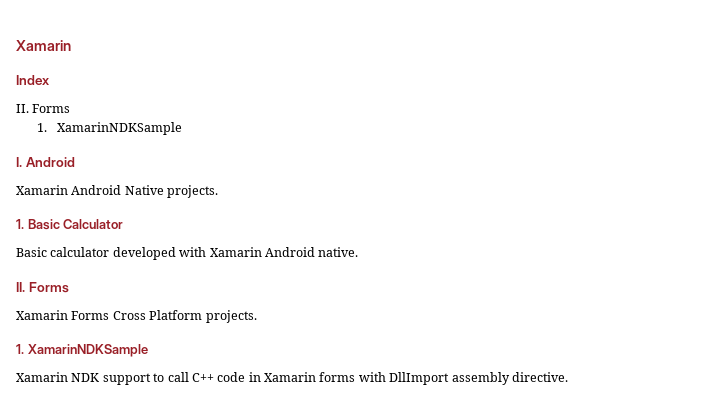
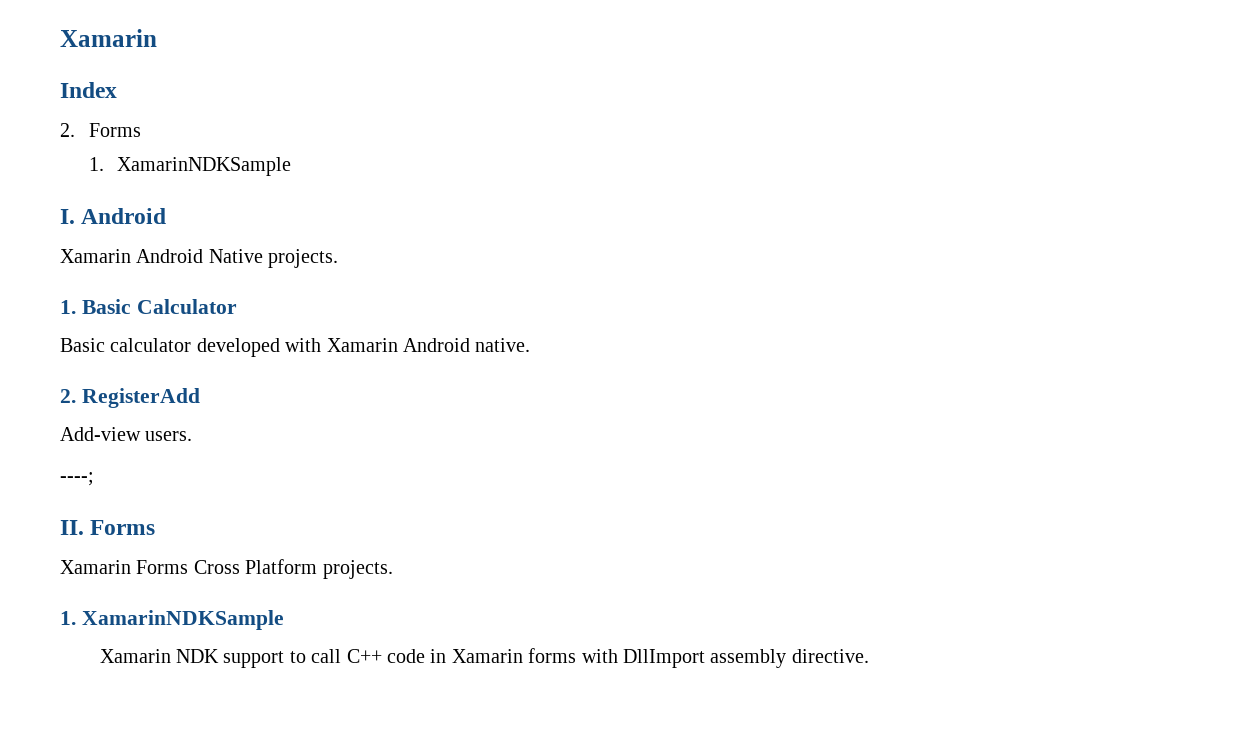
[16,104,29,113] II. -> [60,123,75,137] 2.
(359, 252) none -> [60,388,200,408] [60,427,193,441] [60,472,94,486] // 2. RegisterAdd // Add-view users. // ----;

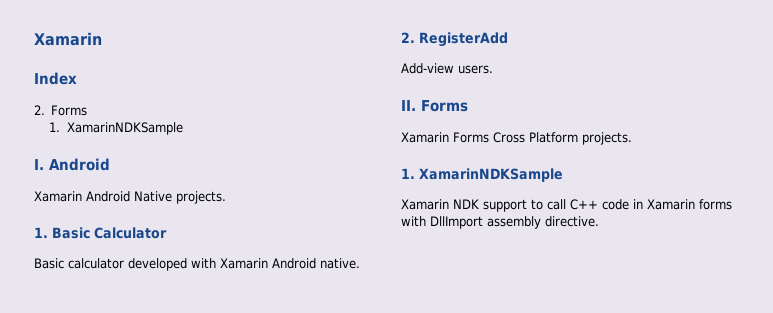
[60,472,94,486] // ----; -> (493, 69) none

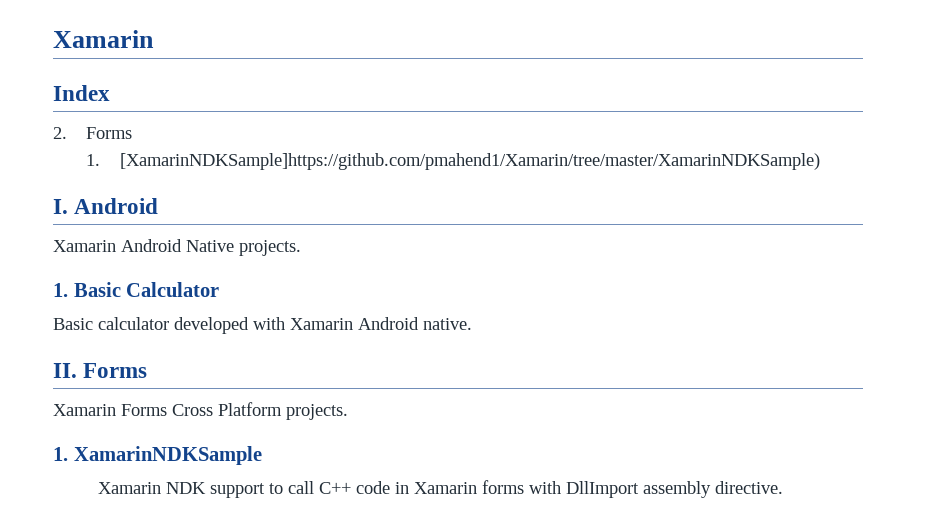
[66,122,183,135] XamarinNDKSample -> [119,153,820,170] [XamarinNDKSample]https://github.com/pmahend1/Xamarin/tree/master/XamarinNDKSample)
[401,32,508,47] [401,63,493,74] // 2. RegisterAdd // Add-view users. -> (472, 324) none

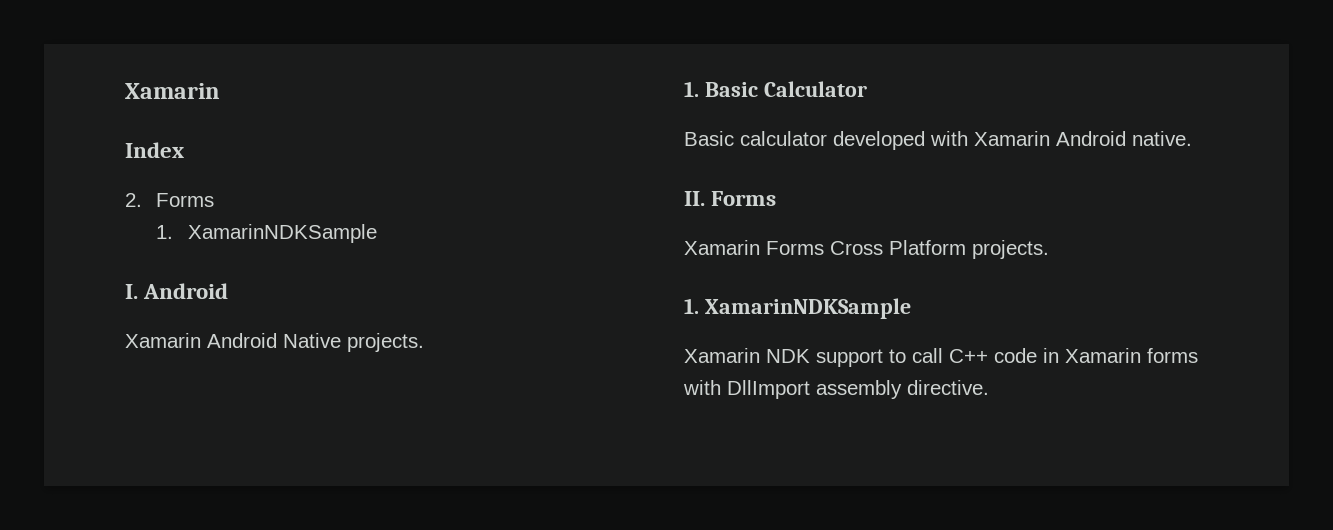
[119,153,820,170] [XamarinNDKSample]https://github.com/pmahend1/Xamarin/tree/master/XamarinNDKSample) -> [187,224,377,243] XamarinNDKSample

